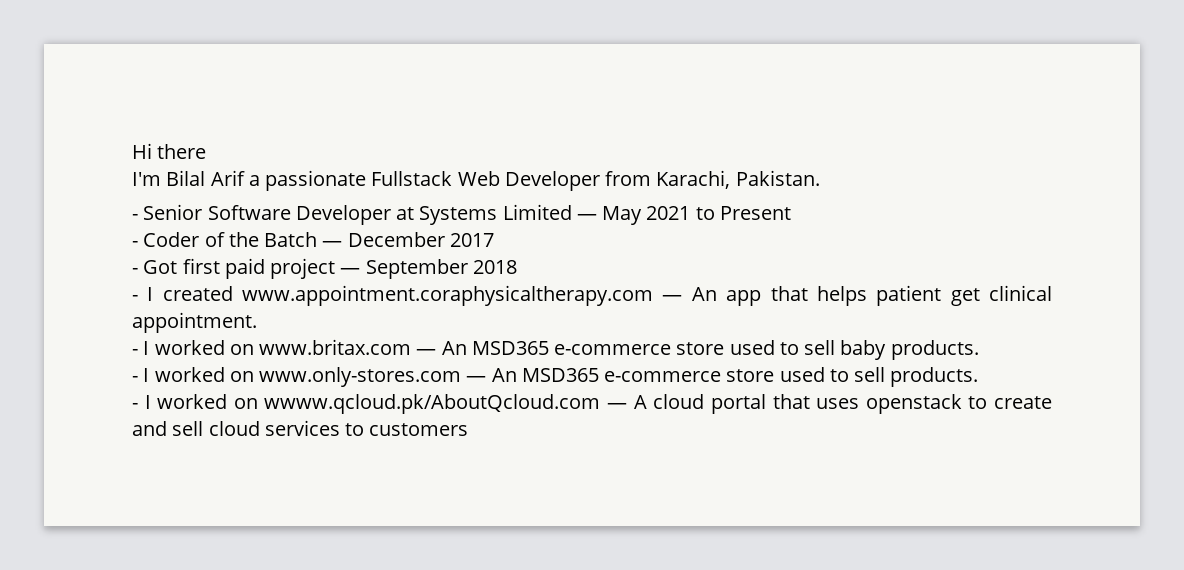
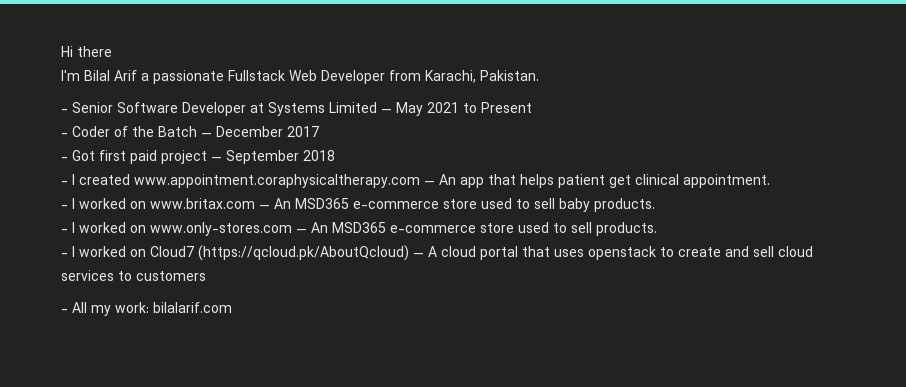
[264,394,601,414] wwww.qcloud.pk/AboutQcloud.com -> [150,245,409,261] Cloud7 (https://qcloud.pk/AboutQcloud)
(469, 429) none -> [61,302,232,316] // - All my work: bilalarif.com

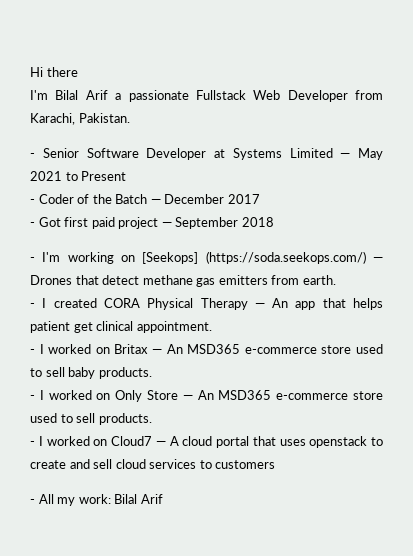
(335, 155) none -> [30,251,383,264] [30,275,336,287] // - I'm working on [Seekops] (https://soda.seekops.com/) — Drones that detect methane gas emitters from earth.
[134,174,420,188] www.appointment.coraphysicaltherapy.com -> [103,298,248,310] CORA Physical Therapy
[150,198,255,209] www.britax.com -> [114,344,149,354] Britax
[150,222,292,236] www.only-stores.com -> [115,390,178,402] Only Store
[198,245,409,261] (https://qcloud.pk/AboutQcloud) -> (152, 441) none
[153,302,232,313] bilalarif.com -> [114,494,163,504] Bilal Arif

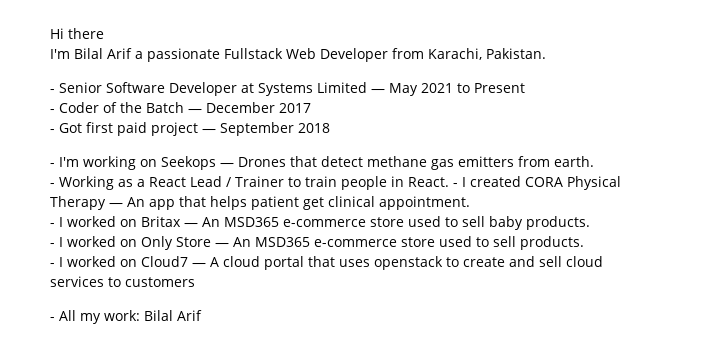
[142,251,366,264] [Seekops] (https://soda.seekops.com/) -> [161,156,216,170] Seekops
(35, 305) none -> [59,176,458,190] Working as a React Lead / Trainer to train people in React. -

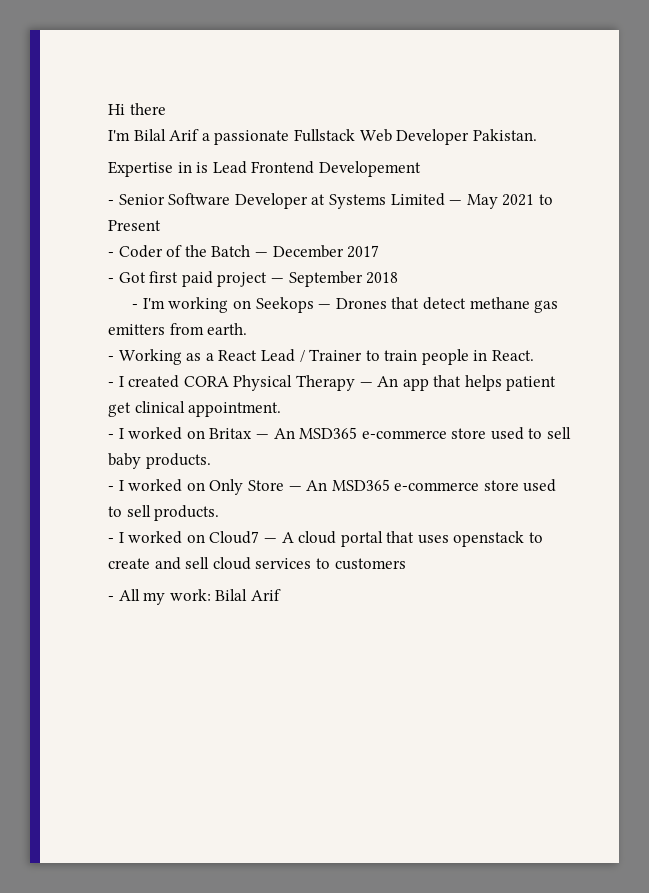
[392,48,482,60] from Karachi, -> (470, 137) none
(546, 53) none -> [108,161,421,177] // Expertise in is Lead Frontend Developement
(449, 182) none -> (535, 355) //

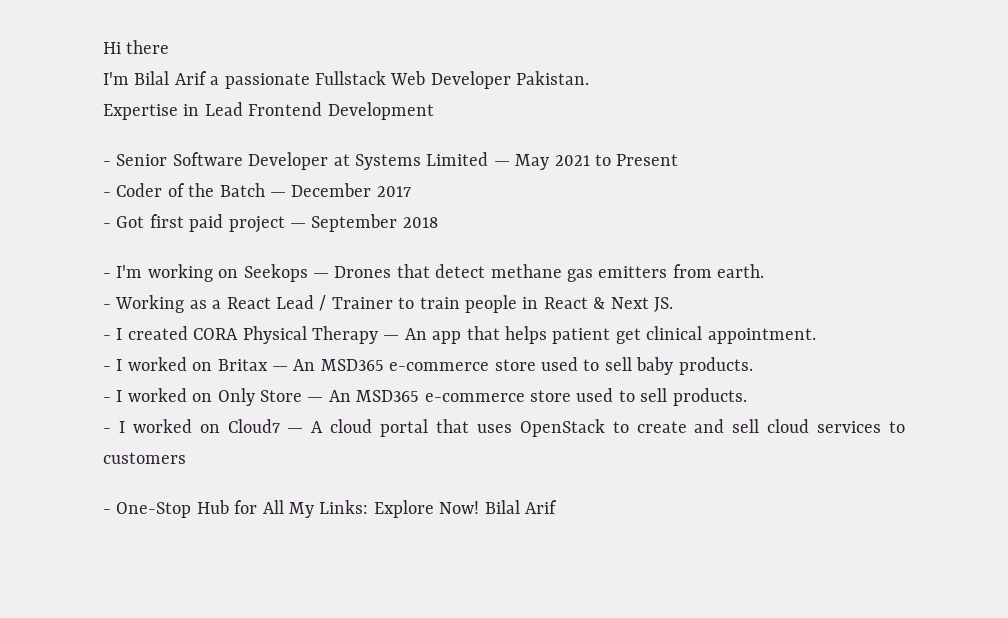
[196,162,209,173] is -> (200, 110) none
[318,161,421,177] Developement -> [327,102,434,120] Development
[492,350,535,361] React. -> [543,297,673,312] React & Next JS.
[453,531,525,547] openstack -> [519,419,605,437] OpenStack
[118,589,211,605] All my work: -> [116,500,480,518] One-Stop Hub for All My Links: Explore Now!

